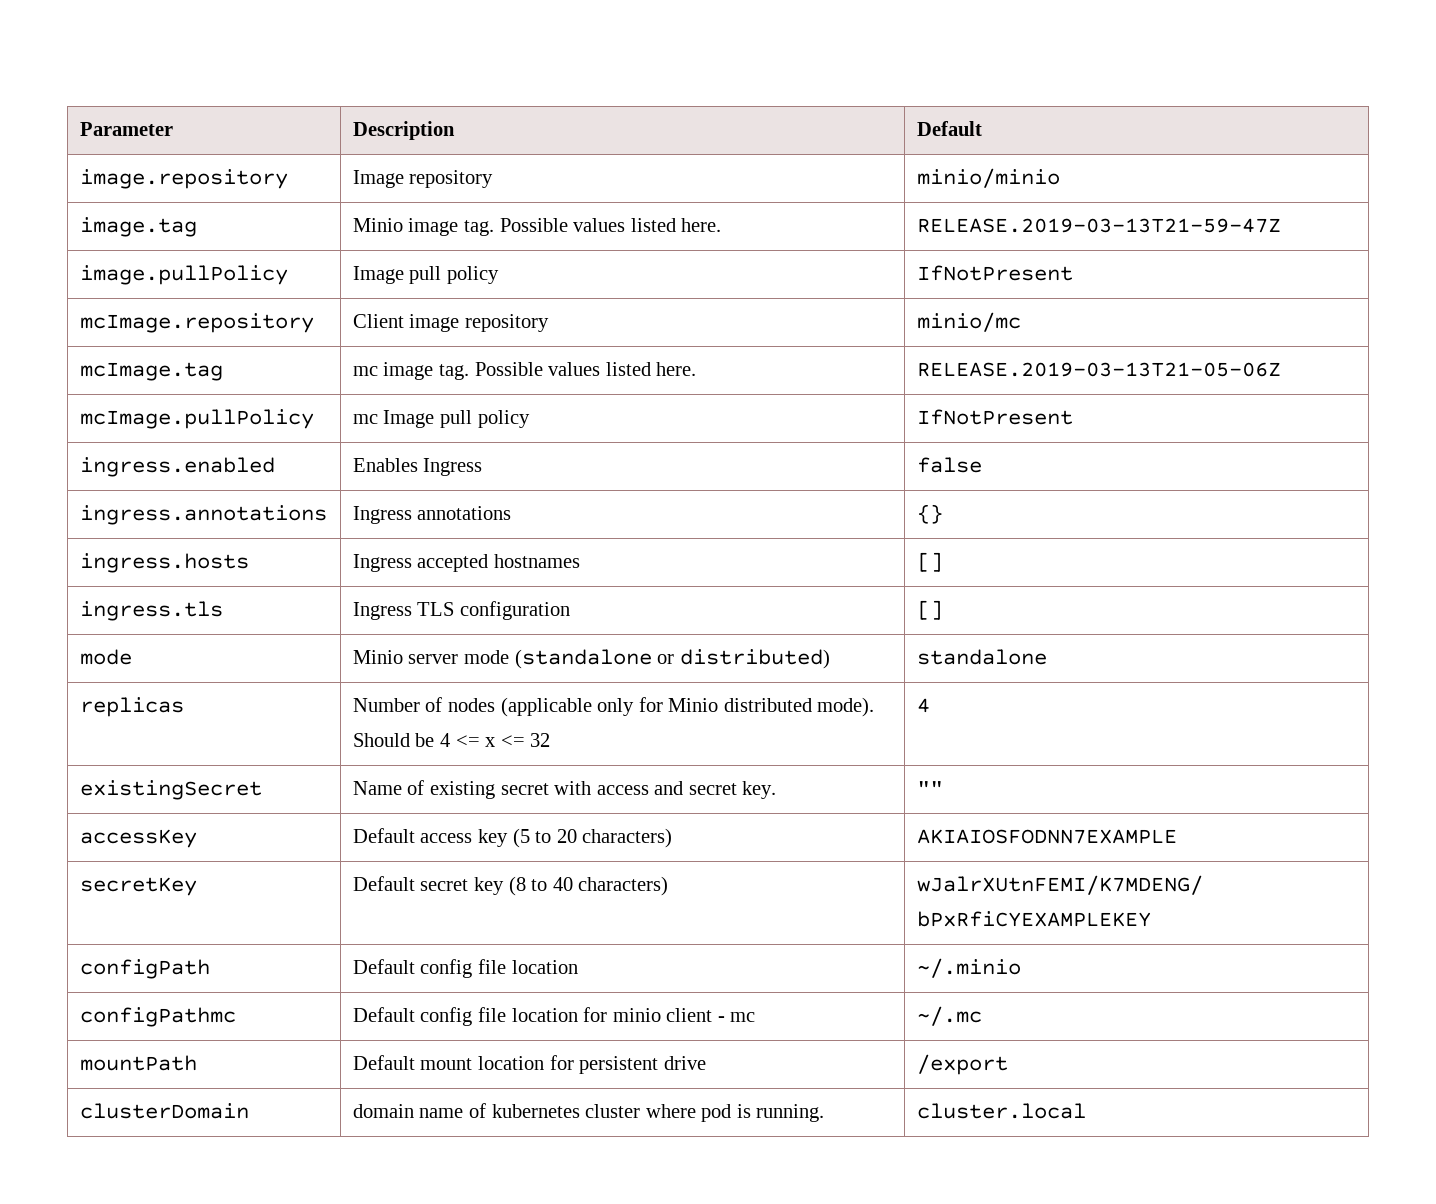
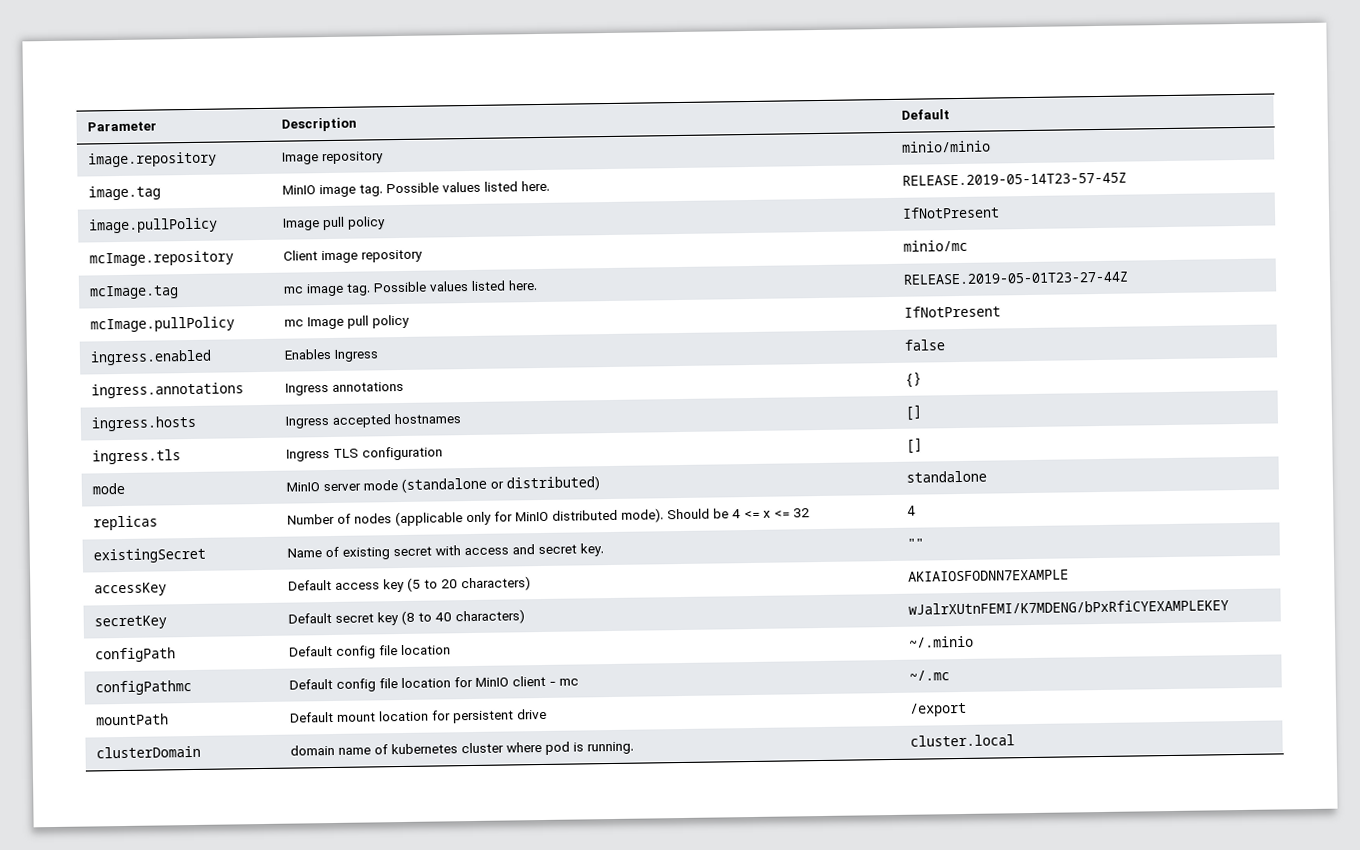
[352,218,722,236] [916,218,1281,233] Minio image tag. Possible values listed here. | RELEASE.2019-03-13T21-59-47Z -> [281,180,550,198] [901,172,1127,186] MinIO image tag. Possible values listed here. | RELEASE.2019-05-14T23-57-45Z
[916,362,1281,377] RELEASE.2019-03-13T21-05-06Z -> [902,271,1128,285] RELEASE.2019-05-01T23-27-44Z
[352,650,403,664] Minio -> [285,482,320,492] MinIO
[668,698,719,712] Minio -> [514,511,549,522] MinIO
[612,1008,661,1022] minio -> [474,677,509,687] MinIO

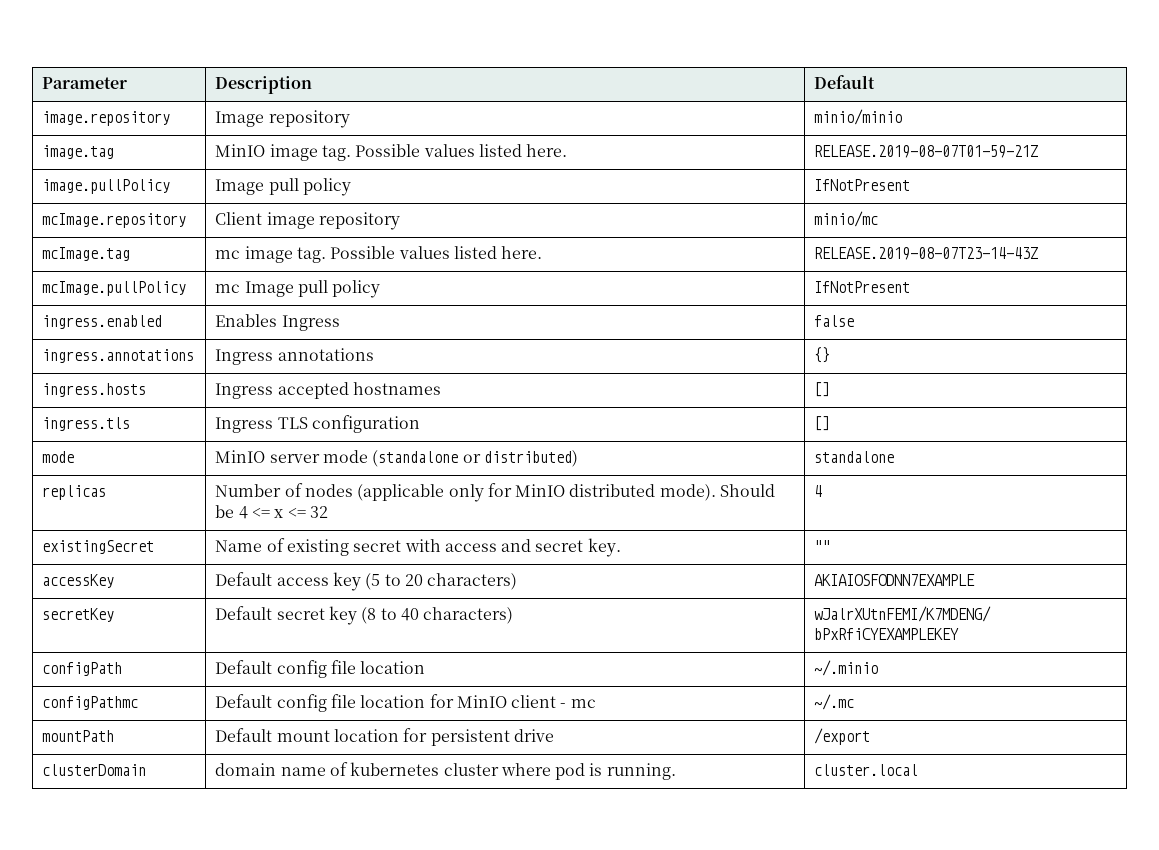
[901,172,1127,186] RELEASE.2019-05-14T23-57-45Z -> [814,145,1039,158] RELEASE.2019-08-07T01-59-21Z
[902,271,1128,285] RELEASE.2019-05-01T23-27-44Z -> [814,247,1039,260] RELEASE.2019-08-07T23-14-43Z

